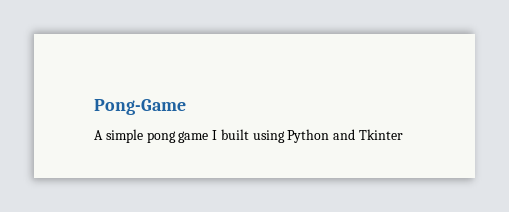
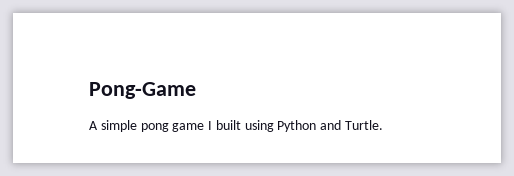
[359,129,404,140] Tkinter -> [345,120,384,130] Turtle.

